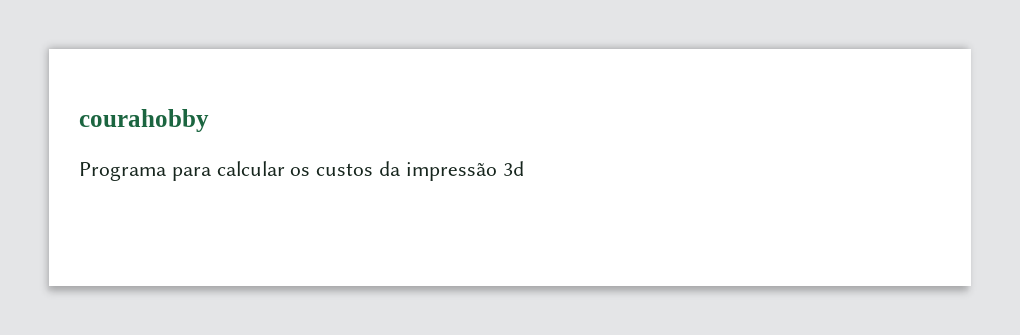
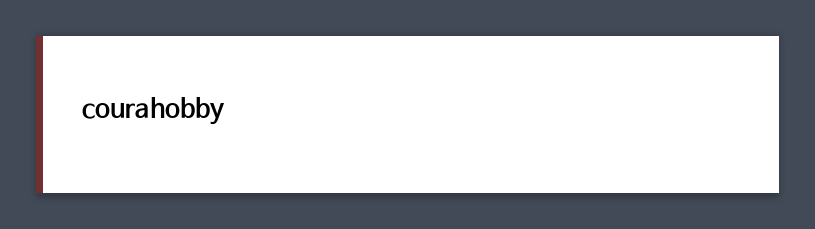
[79,161,524,181] // Programa para calcular os custos da impressão 3d -> (225, 111) none

